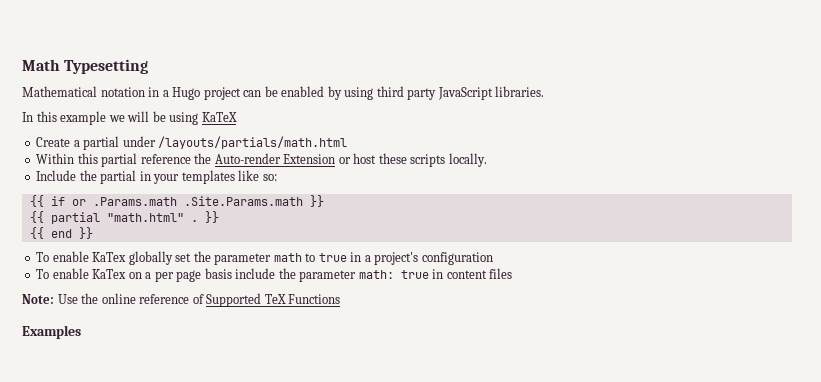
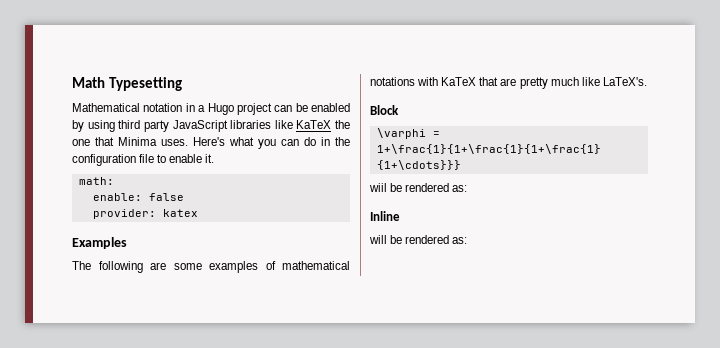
[495,86,545,97] [22,111,237,125] [36,136,348,150] [36,153,487,167] [36,170,277,184] [29,195,324,207] [29,211,219,224] [29,227,93,239] [36,251,493,265] [36,268,513,282] [22,293,341,307] [22,325,81,339] libraries. // In this example we will be using KaTeX // Create a partial under /layouts/partials/math.html // Within this partial reference the Auto-render Extension or host these scripts locally. // Include the partial in your templates like so: // {{ if or .Params.math .Site.Params.math }} // {{ partial "math.html" . }} // {{ end }} // To enable KaTex globally set the parameter math to true in a project's configuration // To enable KaTex on a per page basis include the parameter math: true in content files // Note: Use the online reference of Supported TeX Functions // Examples -> [230,120,350,129] [72,137,350,149] [72,154,215,166] [78,177,114,185] [92,193,184,201] [92,209,198,219] [72,237,127,249] [72,261,350,273] [370,77,647,89] [370,105,399,115] [376,128,440,139] [376,144,601,154] [376,160,461,170] [369,183,468,192] [370,211,400,221] [369,235,468,244] libraries like KaTeX the one that Minima uses. Here's what you can do in the configuration file to enable it. // math: // enable: false // provider: katex // Examples // The following are some examples of mathematical notations with KaTeX that are pretty much like LaTeX's. // Block // \varphi = 1+\frac{1}{1+\frac{1}{1+\frac{1} {1+\cdots}}} // wiil be rendered as: // Inline // will be rendered as:

